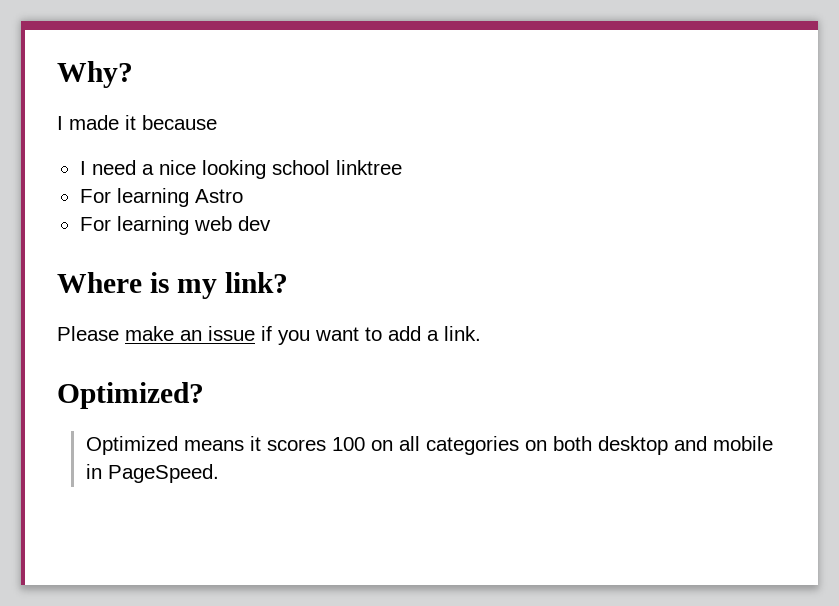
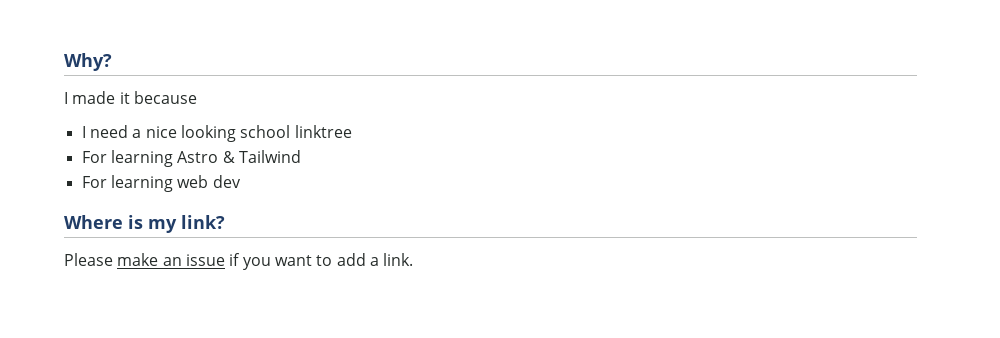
(243, 196) none -> [222,150,301,163] & Tailwind
[57,382,204,409] [85,436,773,455] [85,464,219,483] // Optimized? // Optimized means it scores 100 on all categories on both desktop and mobile in PageSpeed. -> (414, 259) none

